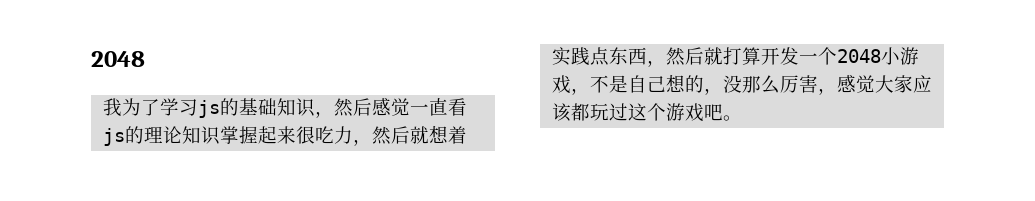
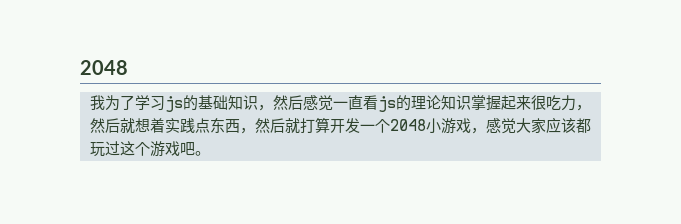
[590,74,837,95] 不是自己想的，没那么厉害， -> (486, 130) none

